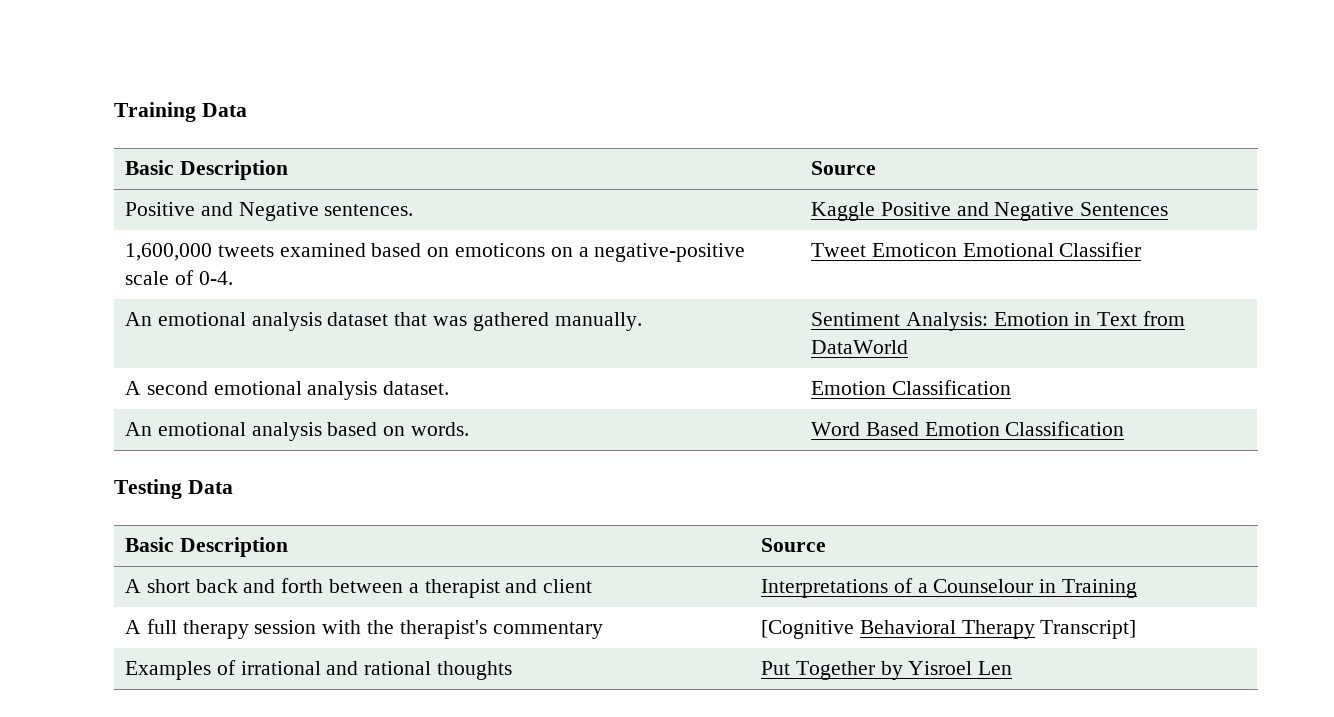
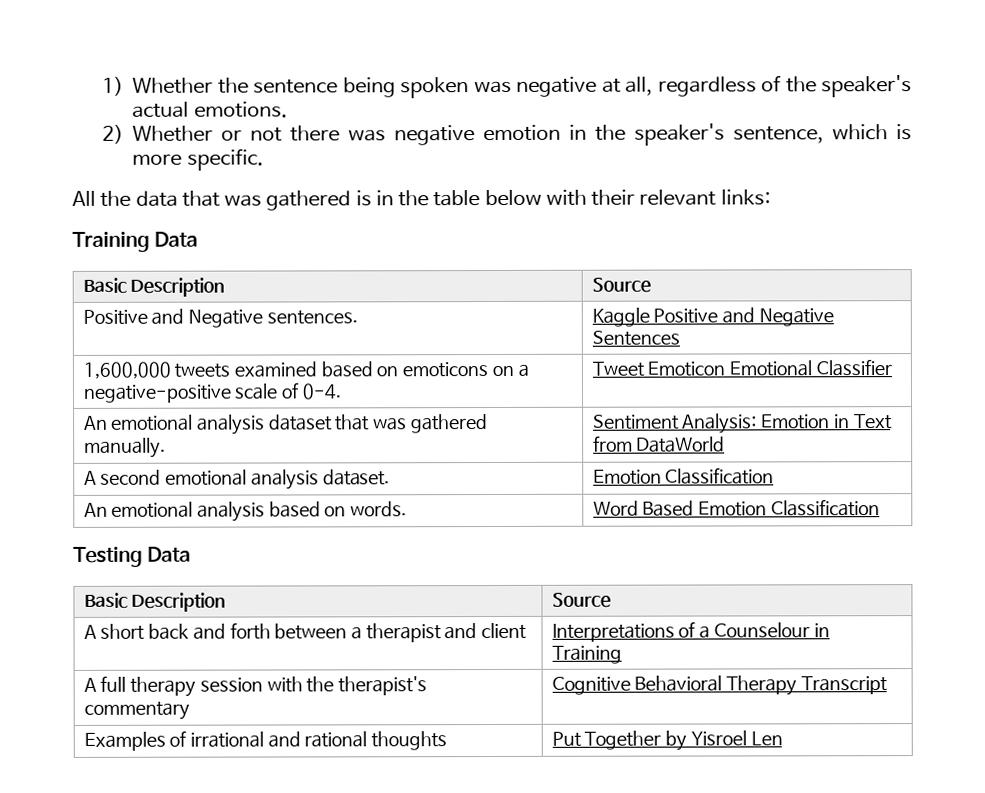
(114, 112) none -> [101,75,913,99] [132,101,288,118] [101,123,913,146] [132,148,264,171] [72,189,771,211] 1) Whether the sentence being spoken was negative at all, regardless of the speaker's actual emotions. // 2) Whether or not there was negative emotion in the speaker's sentence, which is more specific. // All the data that was gathered is in the table below with their relevant links: //
[761,620,855,639] [Cognitive -> [551,676,631,695] Cognitive
[1040,620,1137,639] Transcript] -> [800,676,888,695] Transcript

